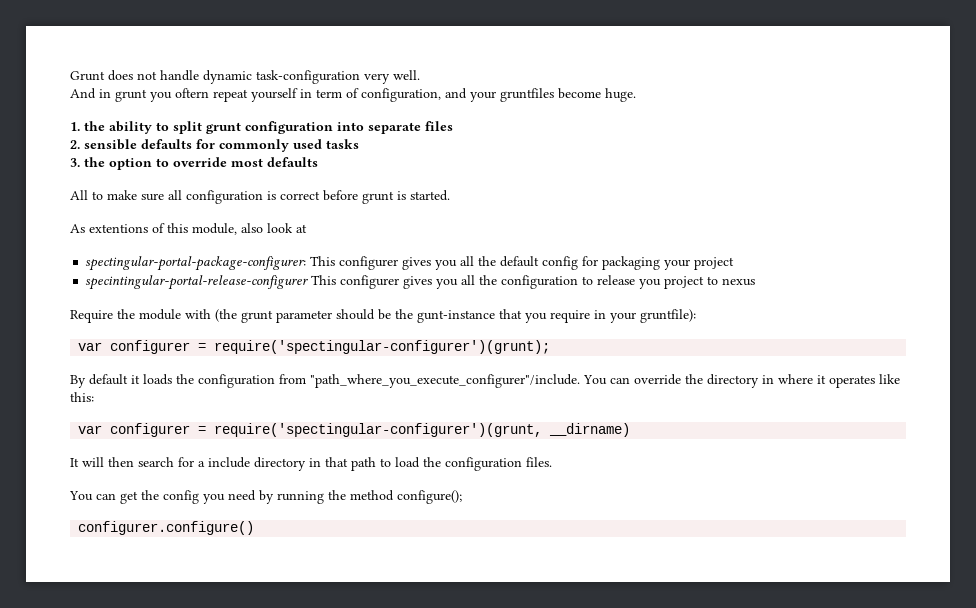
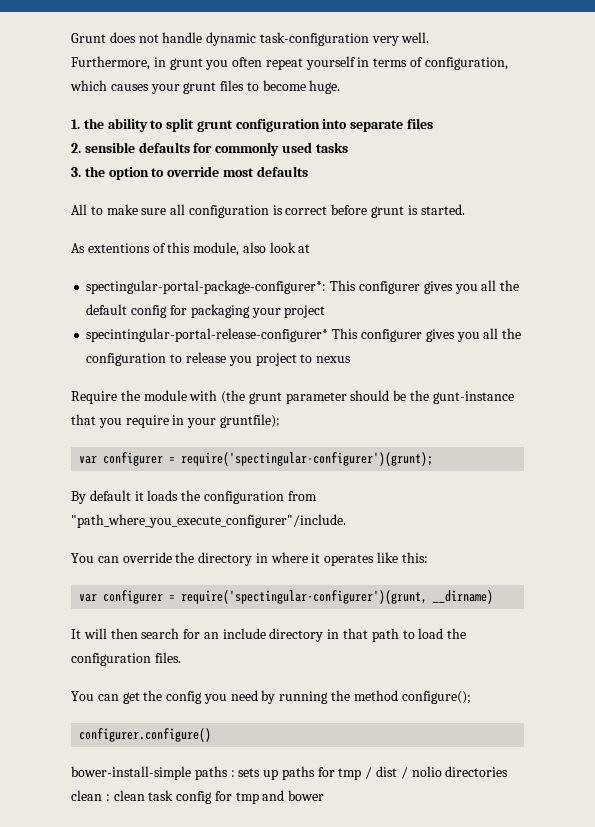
[70,88,96,99] And -> [71,56,150,70] Furthermore,
[175,88,209,98] oftern -> [232,57,263,67] often
[316,89,342,98] term -> [373,58,408,67] terms
[445,88,554,102] and your gruntfiles -> [70,80,259,94] which causes your grunt files to
[85,256,307,271] spectingular-portal-package-configurer: -> [86,280,327,294] spectingular-portal-package-configurer*:
[85,275,309,290] specintingular-portal-release-configurer -> [86,328,329,342] specintingular-portal-release-configurer*
(580, 381) none -> (346, 521) //
[198,461,205,467] a -> [203,632,219,639] an
(255, 528) none -> [71,766,509,780] [71,790,325,804] // bower-install-simple paths : sets up paths for tmp / dist / nolio directories clean : clean task config for tmp and bower

